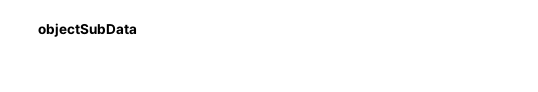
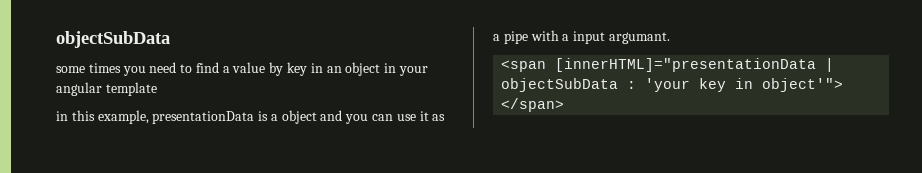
[38,23,137,37] objectSubData -> [56,31,170,48] [56,62,428,76] [56,82,157,96] [56,110,446,124] [493,30,670,44] [501,58,835,72] [501,78,844,92] [501,98,565,112] objectSubData // some times you need to find a value by key in an object in your angular template // in this example, presentationData is a object and you can use it as a pipe with a input argumant. // <span [innerHTML]="presentationData | objectSubData : 'your key in object'"> </span>

